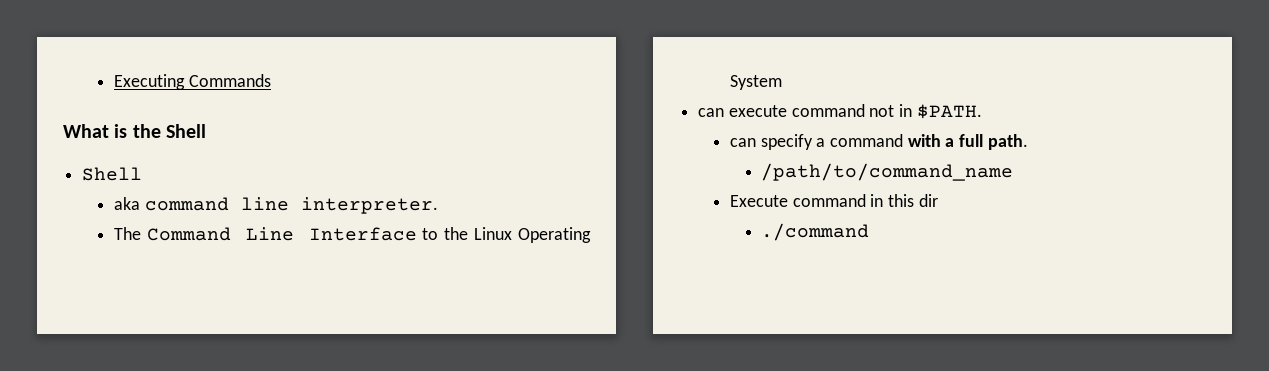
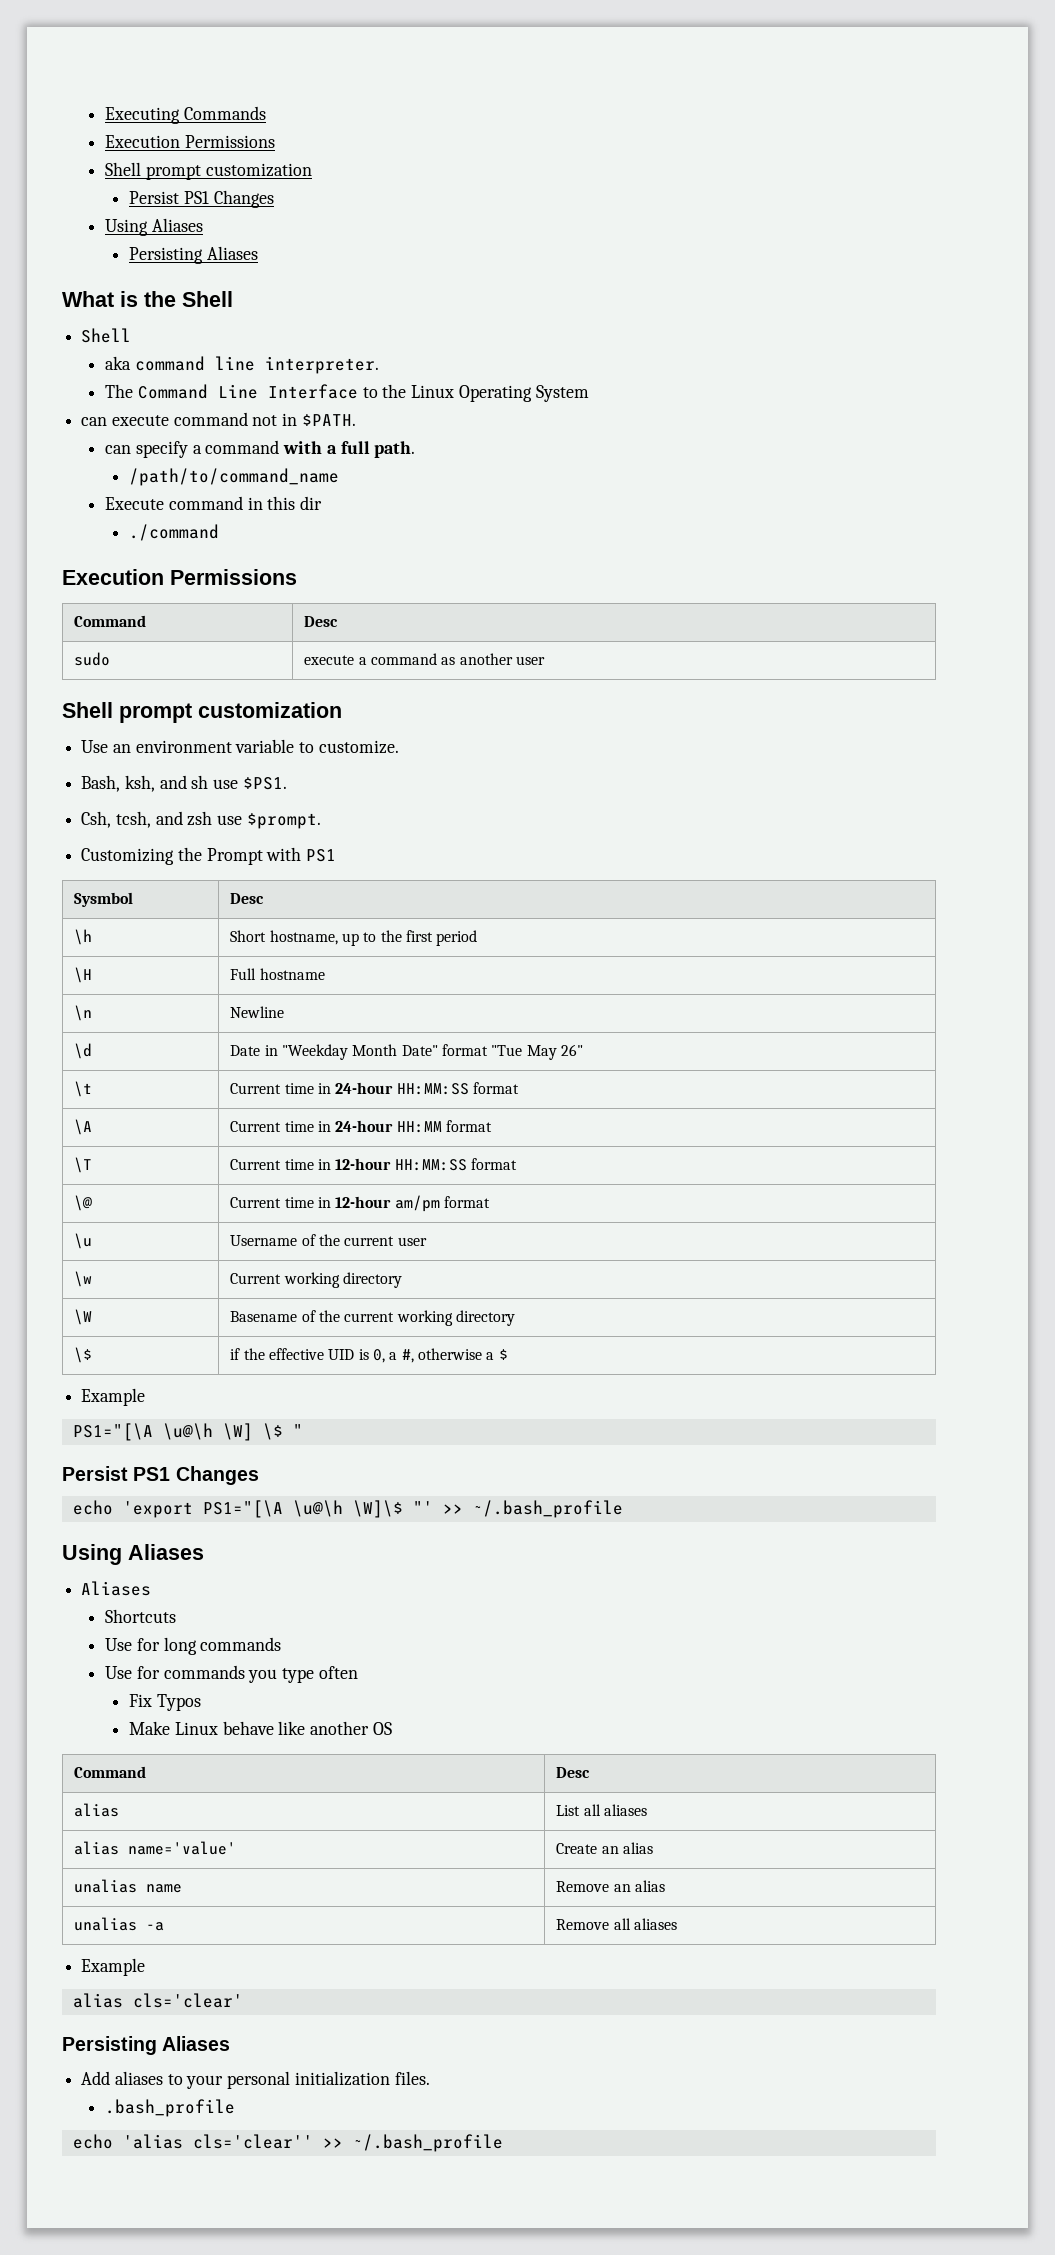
(271, 80) none -> [105,135,275,148] [105,162,312,180] [129,190,274,208] [105,218,203,236] [129,246,258,264] // Execution Permissions // Shell prompt customization // Persist PS1 Changes // Using Aliases // Persisting Aliases
(870, 232) none -> [62,569,297,585] [74,615,147,627] [304,616,339,627] [74,652,111,666] [304,653,545,665] [62,702,342,723] [81,739,399,754] [81,775,287,792] [81,811,321,829] [81,847,337,865] [74,892,134,907] [230,893,265,904] [74,929,93,945] [230,930,478,946] [74,967,93,983] [230,968,325,980] [74,1005,93,1021] [230,1006,285,1018] [74,1043,93,1059] [230,1044,583,1060] [74,1081,93,1097] [230,1082,519,1095] [74,1119,93,1135] [230,1120,492,1133] [74,1157,93,1173] [230,1158,517,1171] [74,1195,93,1211] [230,1195,490,1212] [74,1233,93,1249] [230,1234,427,1246] [74,1271,93,1287] [230,1272,403,1288] [74,1309,93,1325] [230,1310,515,1326] [74,1347,93,1363] [230,1348,508,1363] [81,1388,146,1406] [72,1423,303,1441] [62,1466,259,1485] [72,1500,623,1518] [62,1544,204,1565] [81,1581,152,1596] [105,1609,177,1623] [105,1637,282,1655] [105,1665,358,1683] [129,1694,201,1711] [129,1721,392,1735] [74,1766,147,1778] [556,1767,591,1778] [74,1803,120,1817] [556,1804,648,1816] [74,1841,237,1855] [556,1842,654,1854] [74,1879,183,1893] [556,1880,666,1892] [74,1917,165,1931] [556,1918,678,1930] [81,1958,146,1976] [72,1993,243,2008] [62,2036,231,2055] [81,2071,430,2089] [105,2099,236,2117] [72,2134,503,2152] // Execution Permissions // Command | Desc // sudo | execute a command as another user // Shell prompt customization // Use an environment variable to customize. // Bash, ksh, and sh use $PS1. // Csh, tcsh, and zsh use $prompt. // Customizing the Prompt with PS1 // Sysmbol | Desc // \h | Short hostname, up to the first period // \H | Full hostname // \n | Newline // \d | Date in "Weekday Month Date" format "Tue May 26" // \t | Current time in 24-hour HH:MM:SS format // \A | Current time in 24-hour HH:MM format // \T | Current time in 12-hour HH:MM:SS format // \@ | Current time in 12-hour am/pm format // \u | Username of the current user // \w | Current working directory // \W | Basename of the current working directory // \$ | if the effective UID is 0, a #, otherwise a $ // Example // PS1="[\A \u@\h \W] \$ " // Persist PS1 Changes // echo 'export PS1="[\A \u@\h \W]\$ "' >> ~/.bash_profile // Using Aliases // Aliases // Shortcuts // Use for long commands // Use for commands you type often // Fix Typos // Make Linux behave like another OS // Command | Desc // alias | List all aliases // alias name='value' | Create an alias // unalias name | Remove an alias // unalias -a | Remove all aliases // Example // alias cls='clear' // Persisting Aliases // Add aliases to your personal initialization files. // .bash_profile // echo 'alias cls='clear'' >> ~/.bash_profile

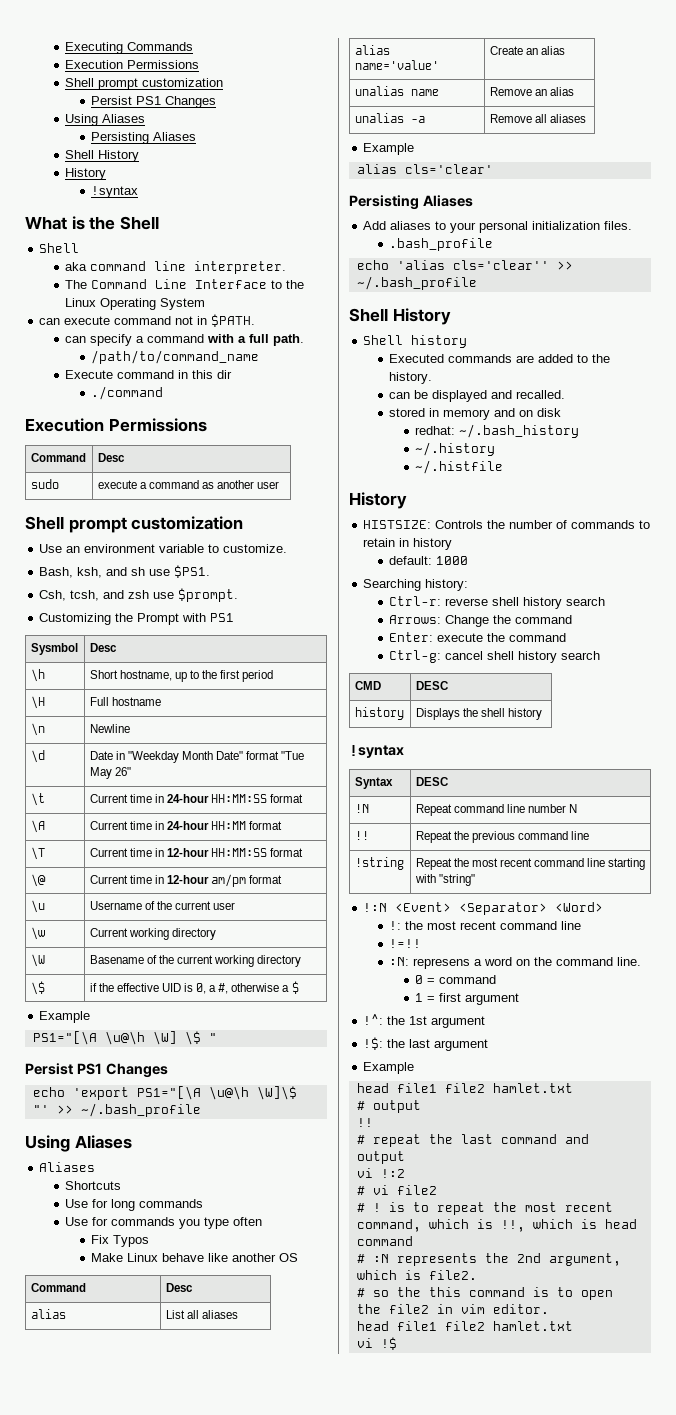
(258, 253) none -> [65,150,140,162] [65,168,107,180] [91,186,139,198] // Shell History // History // !syntax
(503, 2143) none -> [349,308,451,325] [363,335,468,348] [389,354,611,363] [389,372,433,384] [389,390,566,402] [389,408,562,420] [415,424,580,438] [415,442,496,456] [415,460,504,474] [349,492,407,509] [363,520,651,529] [363,538,453,550] [389,556,469,565] [363,579,469,591] [389,596,606,609] [389,615,573,627] [389,632,567,642] [389,650,601,663] [354,681,381,690] [415,681,448,690] [354,707,404,720] [415,708,542,720] [349,745,404,758] [354,777,393,789] [415,777,448,786] [354,804,369,813] [415,804,577,816] [354,831,369,840] [415,831,589,843] [354,857,404,870] [415,858,646,870] [414,874,475,886] [363,902,604,915] [389,921,582,930] [389,939,422,948] [389,957,642,969] [415,975,497,984] [415,993,520,1005] [363,1014,486,1028] [363,1037,489,1051] [363,1062,415,1074] [356,1083,573,1093] [356,1100,421,1113] [356,1118,373,1127] [356,1134,589,1147] [356,1151,405,1164] [356,1168,405,1178] [356,1185,437,1195] [356,1202,613,1215] [356,1219,637,1232] [356,1236,413,1246] [356,1253,621,1266] [356,1270,477,1280] [356,1287,613,1300] [356,1304,549,1314] [356,1321,573,1331] [356,1337,397,1350] // Shell History // Shell history // Executed commands are added to the history. // can be displayed and recalled. // stored in memory and on disk // redhat: ~/.bash_history // ~/.history // ~/.histfile // History // HISTSIZE: Controls the number of commands to retain in history // default: 1000 // Searching history: // Ctrl-r: reverse shell history search // Arrows: Change the command // Enter: execute the command // Ctrl-g: cancel shell history search // CMD | DESC // history | Displays the shell history // !syntax // Syntax | DESC // !N | Repeat command line number N // !! | Repeat the previous command line // !string | Repeat the most recent command line starting with "string" // !:N <Event> <Separator> <Word> // !: the most recent command line // !=!! // :N: represens a word on the command line. // 0 = command // 1 = first argument // !^: the 1st argument // !$: the last argument // Example // head file1 file2 hamlet.txt // # output // !! // # repeat the last command and output // vi !:2 // # vi file2 // # ! is to repeat the most recent command, which is !!, which is head command // # :N represents the 2nd argument, which is file2. // # so the this command is to open the file2 in vim editor. // head file1 file2 hamlet.txt // vi !$

